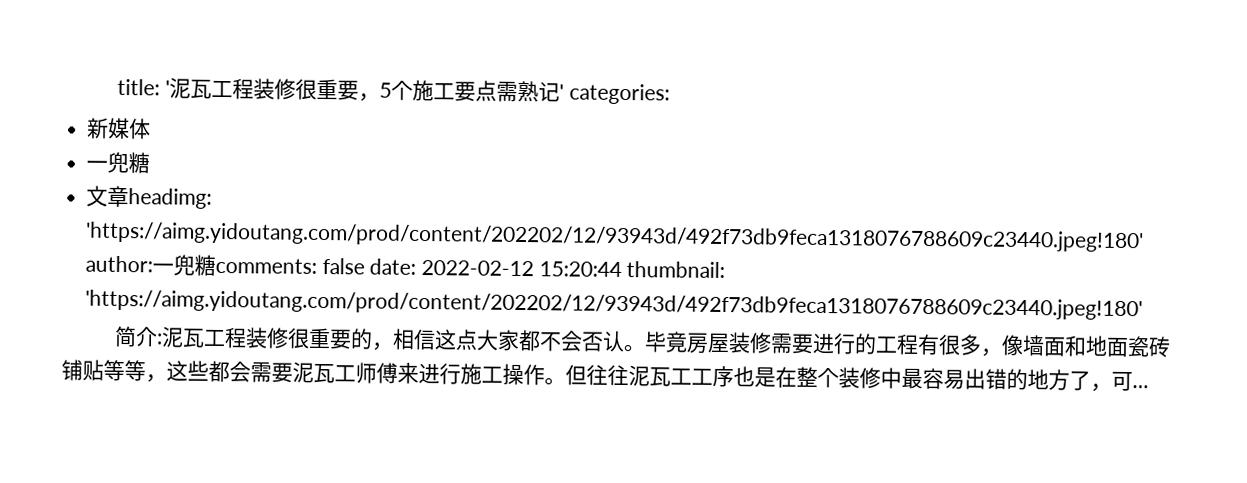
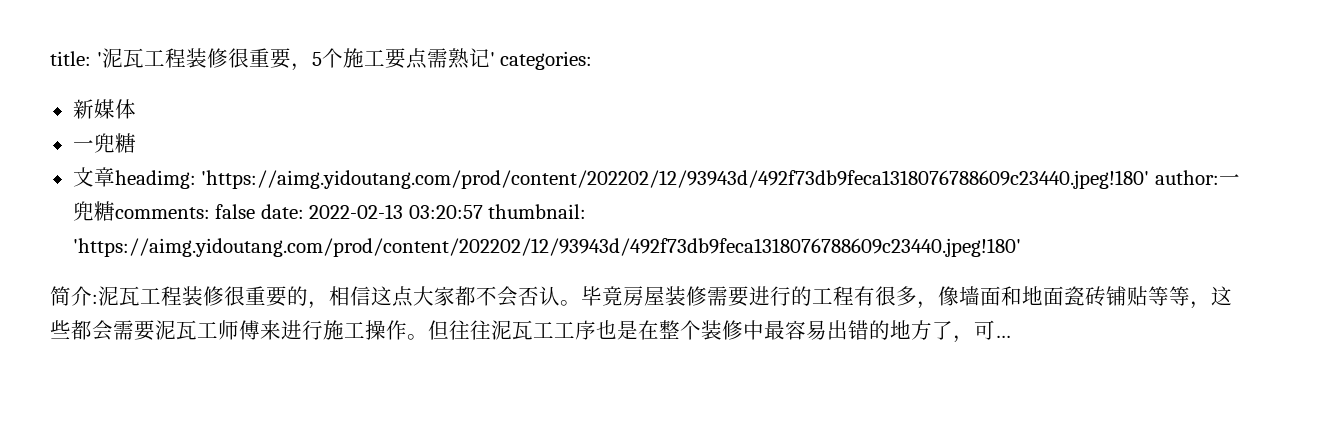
[421,259,622,277] 2022-02-12 15:20:44 -> [309,204,483,219] 2022-02-13 03:20:57

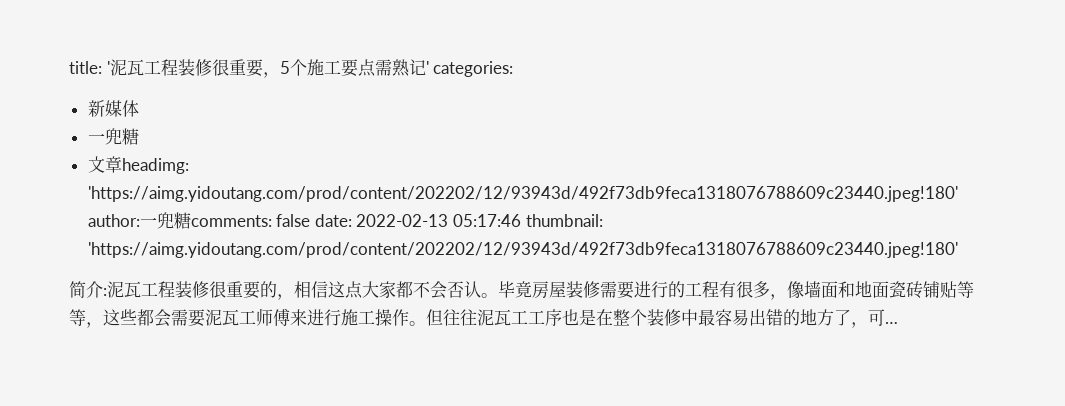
[408,205,483,219] 03:20:57 -> [453,214,522,227] 05:17:46

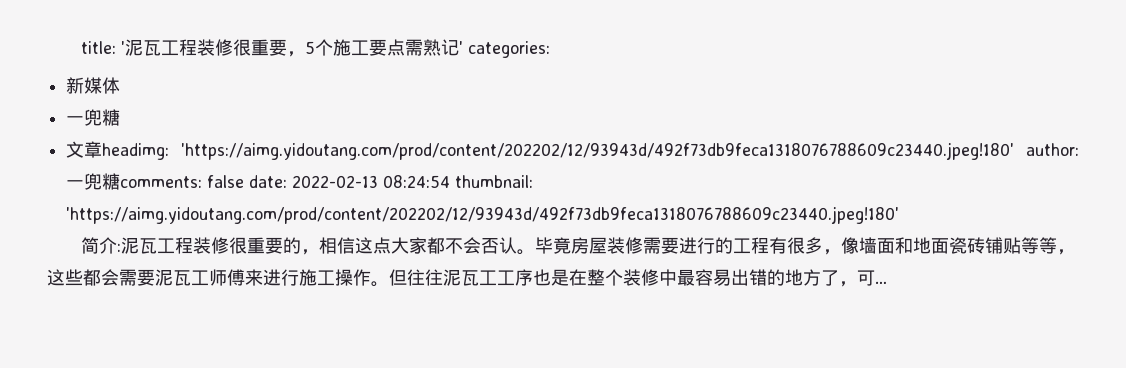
[453,214,522,227] 05:17:46 -> [383,175,451,188] 08:24:54

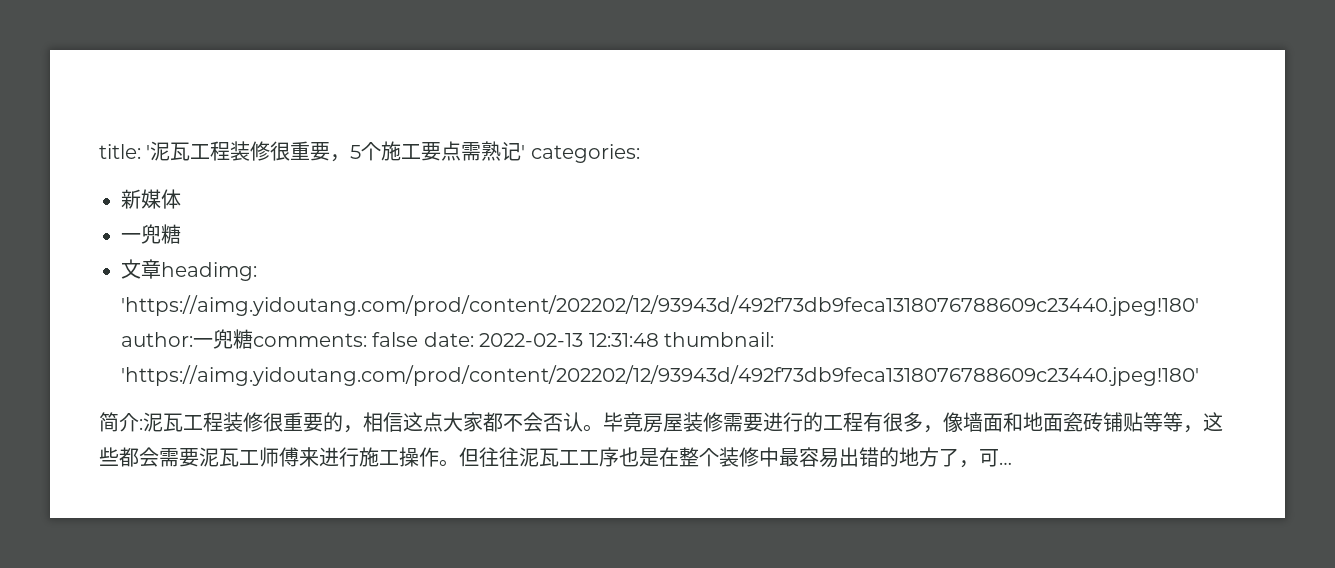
[383,175,451,188] 08:24:54 -> [588,333,659,347] 12:31:48

